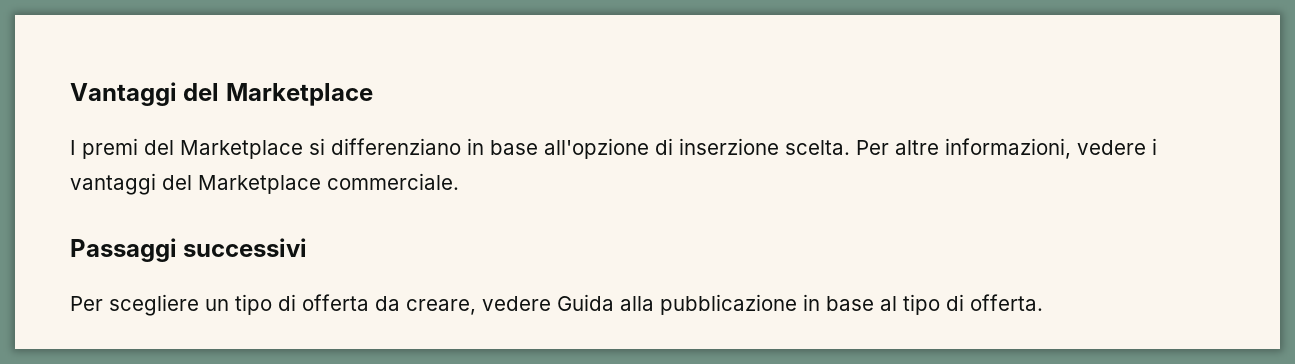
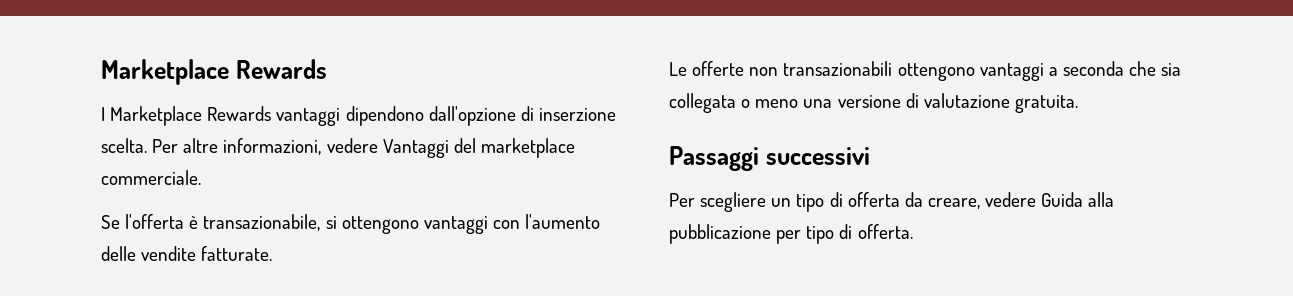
[70,82,373,106] Vantaggi del Marketplace -> [101,59,327,85] Marketplace Rewards
[82,138,649,159] premi del Marketplace si differenziano in base all'opzione -> [110,106,516,126] Marketplace Rewards vantaggi dipendono dall'opzione
[1152,138,1157,155] [70,173,459,195] i vantaggi del Marketplace commerciale. -> [382,138,575,158] [101,170,201,185] [101,214,601,234] [101,246,273,261] [669,61,1182,81] [669,93,1078,113] Vantaggi del marketplace commerciale. // Se l'offerta è transazionabile, si ottengono vantaggi con l'aumento delle vendite fatturate. // Le offerte non transazionabili ottengono vantaggi a seconda che sia collegata o meno una versione di valutazione gratuita.
[803,294,897,311] in base al -> [776,230,802,244] per

